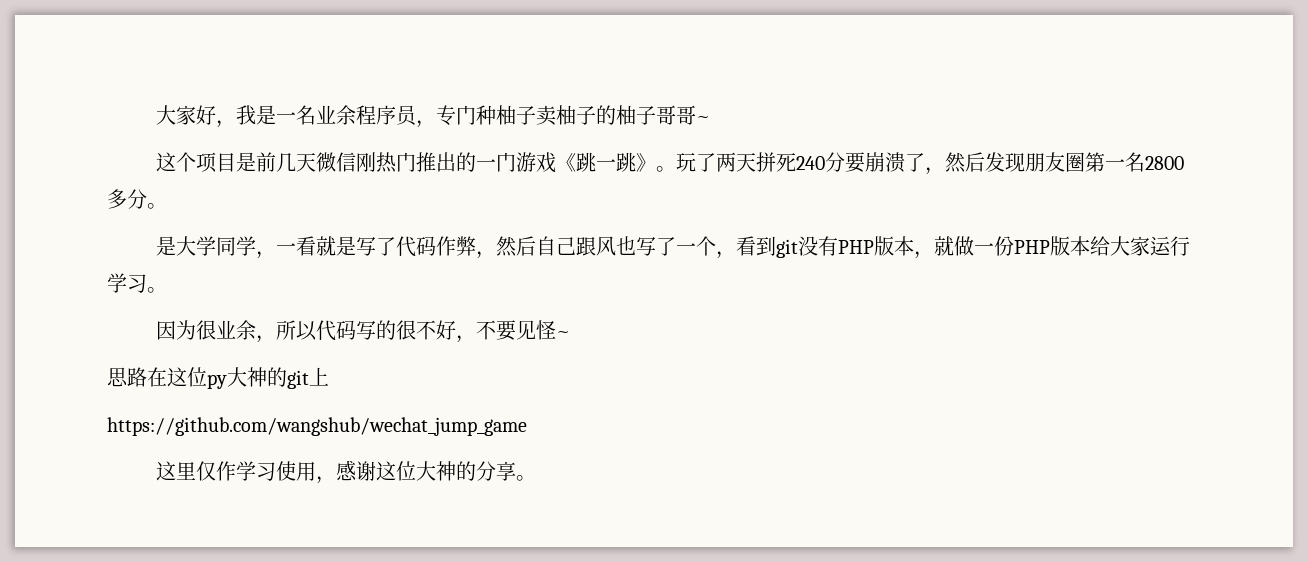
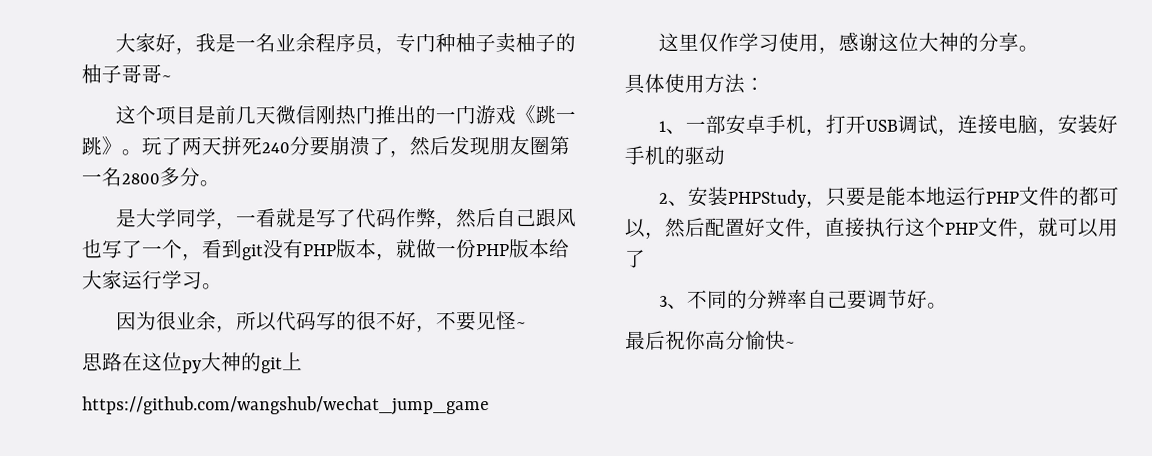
(536, 478) none -> [624,73,765,94] [658,114,1119,136] [624,145,725,165] [658,186,1120,208] [624,216,1119,239] [625,249,646,268] [659,288,949,310] [625,330,796,350] // 具体使用方法： // 1、一部安卓手机，打开USB调试，连接电脑，安装好手机的驱动 // 2、安装PHPStudy，只要是能本地运行PHP文件的都可以，然后配置好文件，直接执行这个PHP文件，就可以用了 // 3、不同的分辨率自己要调节好。 // 最后祝你高分愉快~

